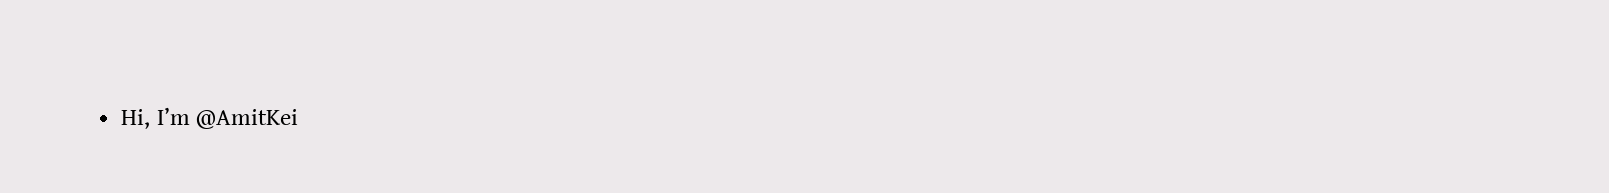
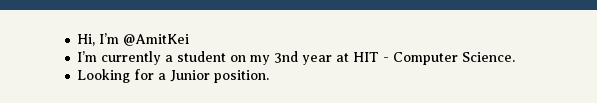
(299, 119) none -> [77,51,516,65] [77,69,270,83] // I’m currently a student on my 3nd year at HIT - Computer Science. // Looking for a Junior position.

